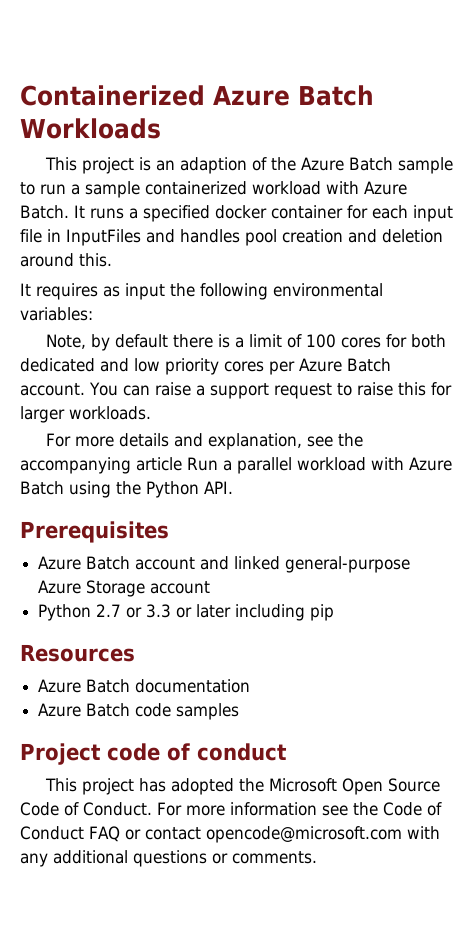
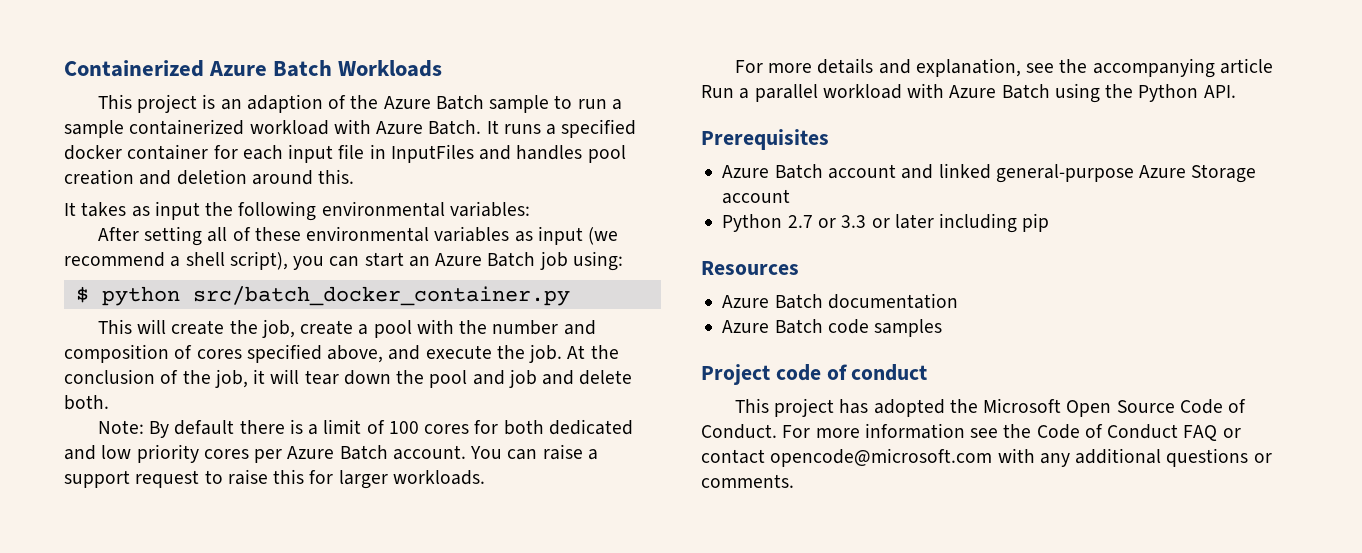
[36,283,98,300] requires -> [81,202,127,217] takes
[46,334,111,351] Note, by -> [97,226,619,246] [64,251,623,271] [75,286,570,306] [97,319,596,338] [64,344,619,363] [64,369,633,388] [64,395,109,410] [97,420,169,438] After setting all of these environmental variables as input (we recommend a shell script), you can start an Azure Batch job using: // $ python src/batch_docker_container.py // This will create the job, create a pool with the number and composition of cores specified above, and execute the job. At the conclusion of the job, it will tear down the pool and job and delete both. // Note: By

